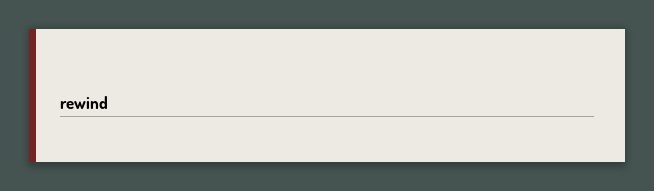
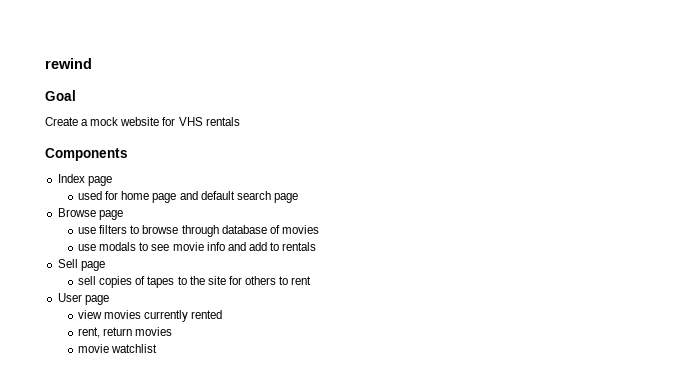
(108, 102) none -> [45,90,76,101] [45,117,240,126] [45,148,128,161] [57,174,112,186] [78,191,298,203] [57,208,123,220] [78,225,319,237] [78,242,317,251] [57,259,105,271] [78,276,312,288] [57,293,109,305] [78,310,223,322] [78,327,173,338] [78,344,158,353] // Goal // Create a mock website for VHS rentals // Components // Index page // used for home page and default search page // Browse page // use filters to browse through database of movies // use modals to see movie info and add to rentals // Sell page // sell copies of tapes to the site for others to rent // User page // view movies currently rented // rent, return movies // movie watchlist

